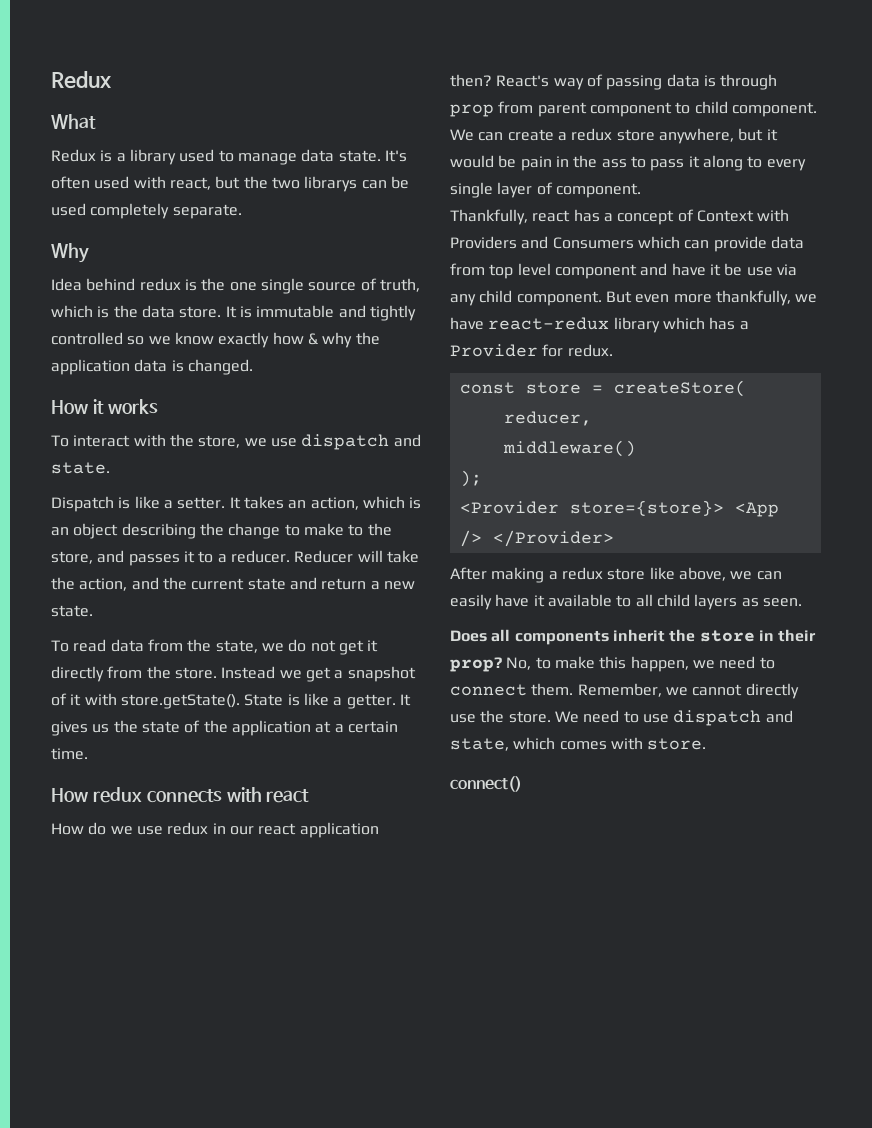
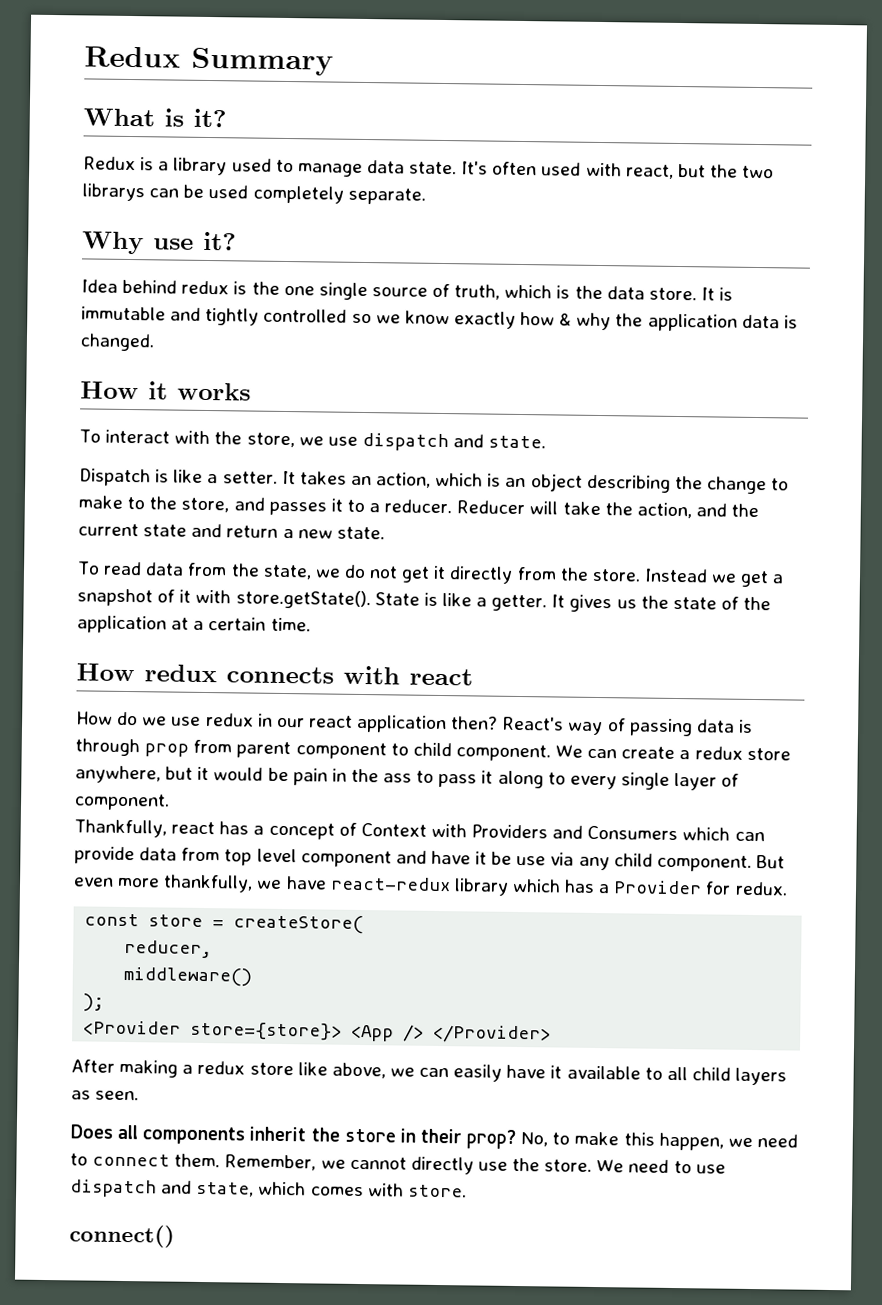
[51,71,112,89] Redux -> [84,46,334,76] Redux Summary
(96, 121) none -> [164,108,227,128] is it?
(89, 253) none -> [153,231,237,251] use it?

